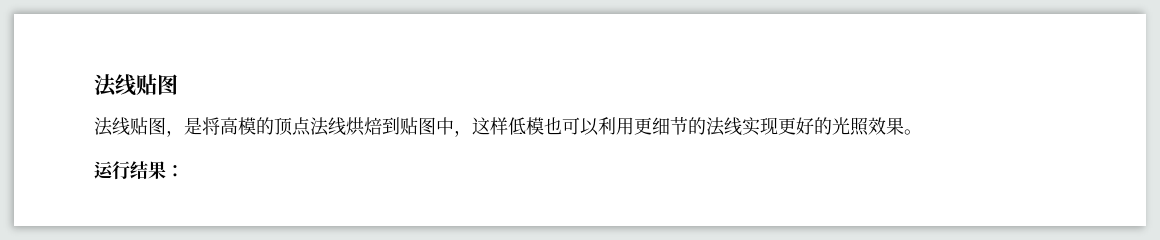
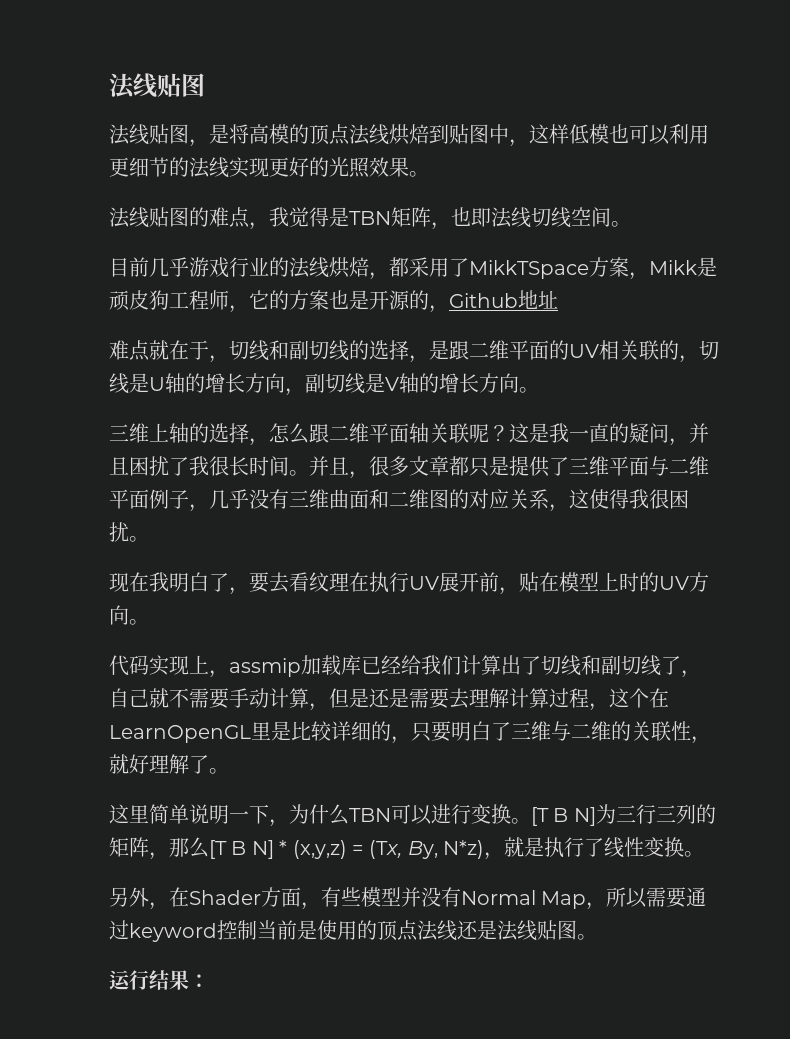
(922, 132) none -> [109,207,631,230] [109,257,717,280] [109,290,558,313] [109,340,719,363] [109,373,539,396] [109,423,709,446] [109,456,709,479] [109,489,689,512] [109,522,149,542] [109,572,709,595] [109,605,149,625] [109,655,701,678] [109,688,669,711] [109,721,711,744] [109,754,229,774] [109,804,716,827] [109,837,705,860] [109,887,707,910] [109,920,597,942] // 法线贴图的难点，我觉得是TBN矩阵，也即法线切线空间。 // 目前几乎游戏行业的法线烘焙，都采用了MikkTSpace方案，Mikk是顽皮狗工程师，它的方案也是开源的，Github地址 // 难点就在于，切线和副切线的选择，是跟二维平面的UV相关联的，切线是U轴的增长方向，副切线是V轴的增长方向。 // 三维上轴的选择，怎么跟二维平面轴关联呢？这是我一直的疑问，并且困扰了我很长时间。并且，很多文章都只是提供了三维平面与二维平面例子，几乎没有三维曲面和二维图的对应关系，这使得我很困扰。 // 现在我明白了，要去看纹理在执行UV展开前，贴在模型上时的UV方向。 // 代码实现上，assmip加载库已经给我们计算出了切线和副切线了，自己就不需要手动计算，但是还是需要去理解计算过程，这个在LearnOpenGL里是比较详细的，只要明白了三维与二维的关联性，就好理解了。 // 这里简单说明一下，为什么TBN可以进行变换。[T B N]为三行三列的矩阵，那么[T B N] * (x,y,z) = (Tx, By, N*z)，就是执行了线性变换。 // 另外，在Shader方面，有些模型并没有Normal Map，所以需要通过keyword控制当前是使用的顶点法线还是法线贴图。

